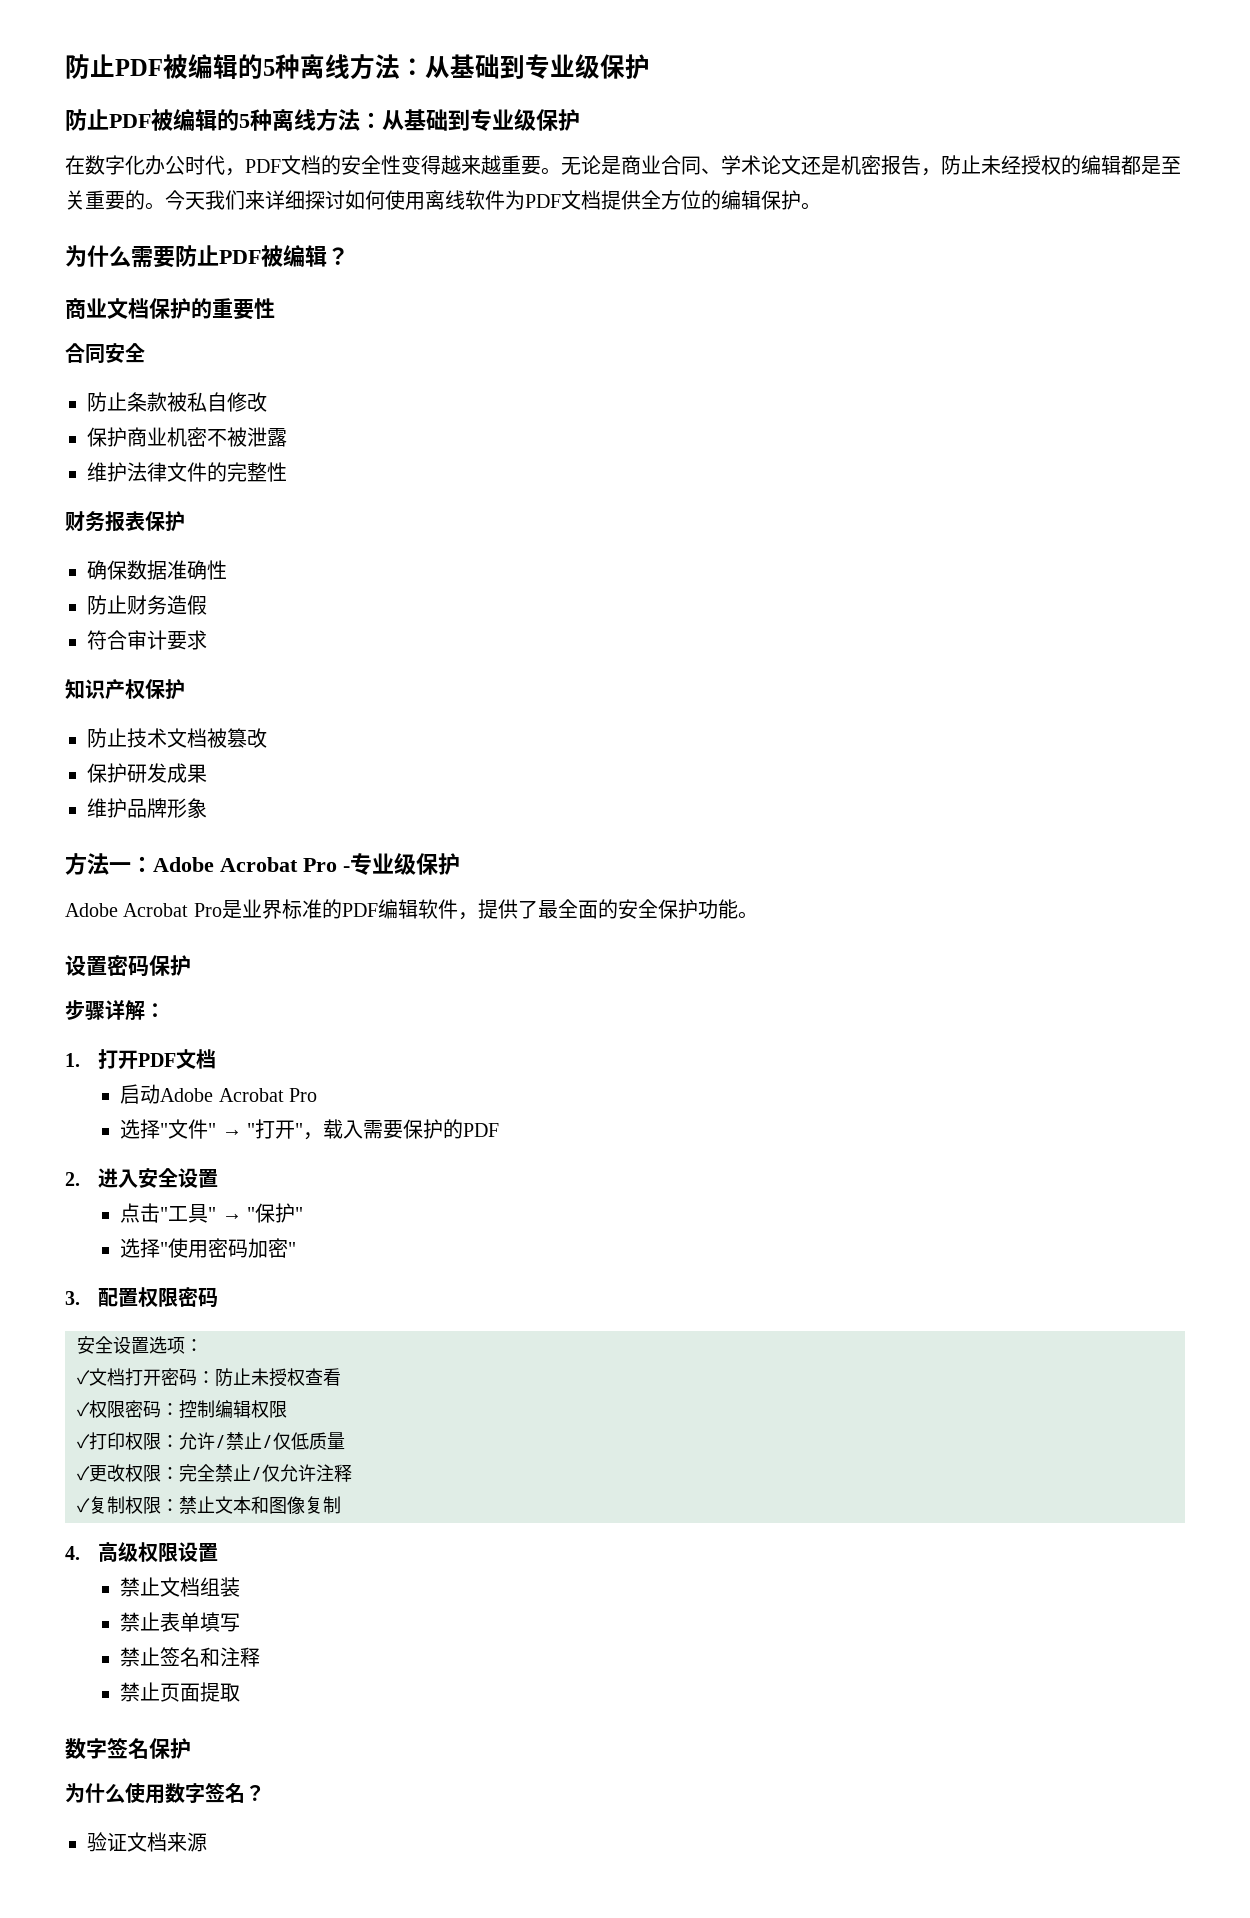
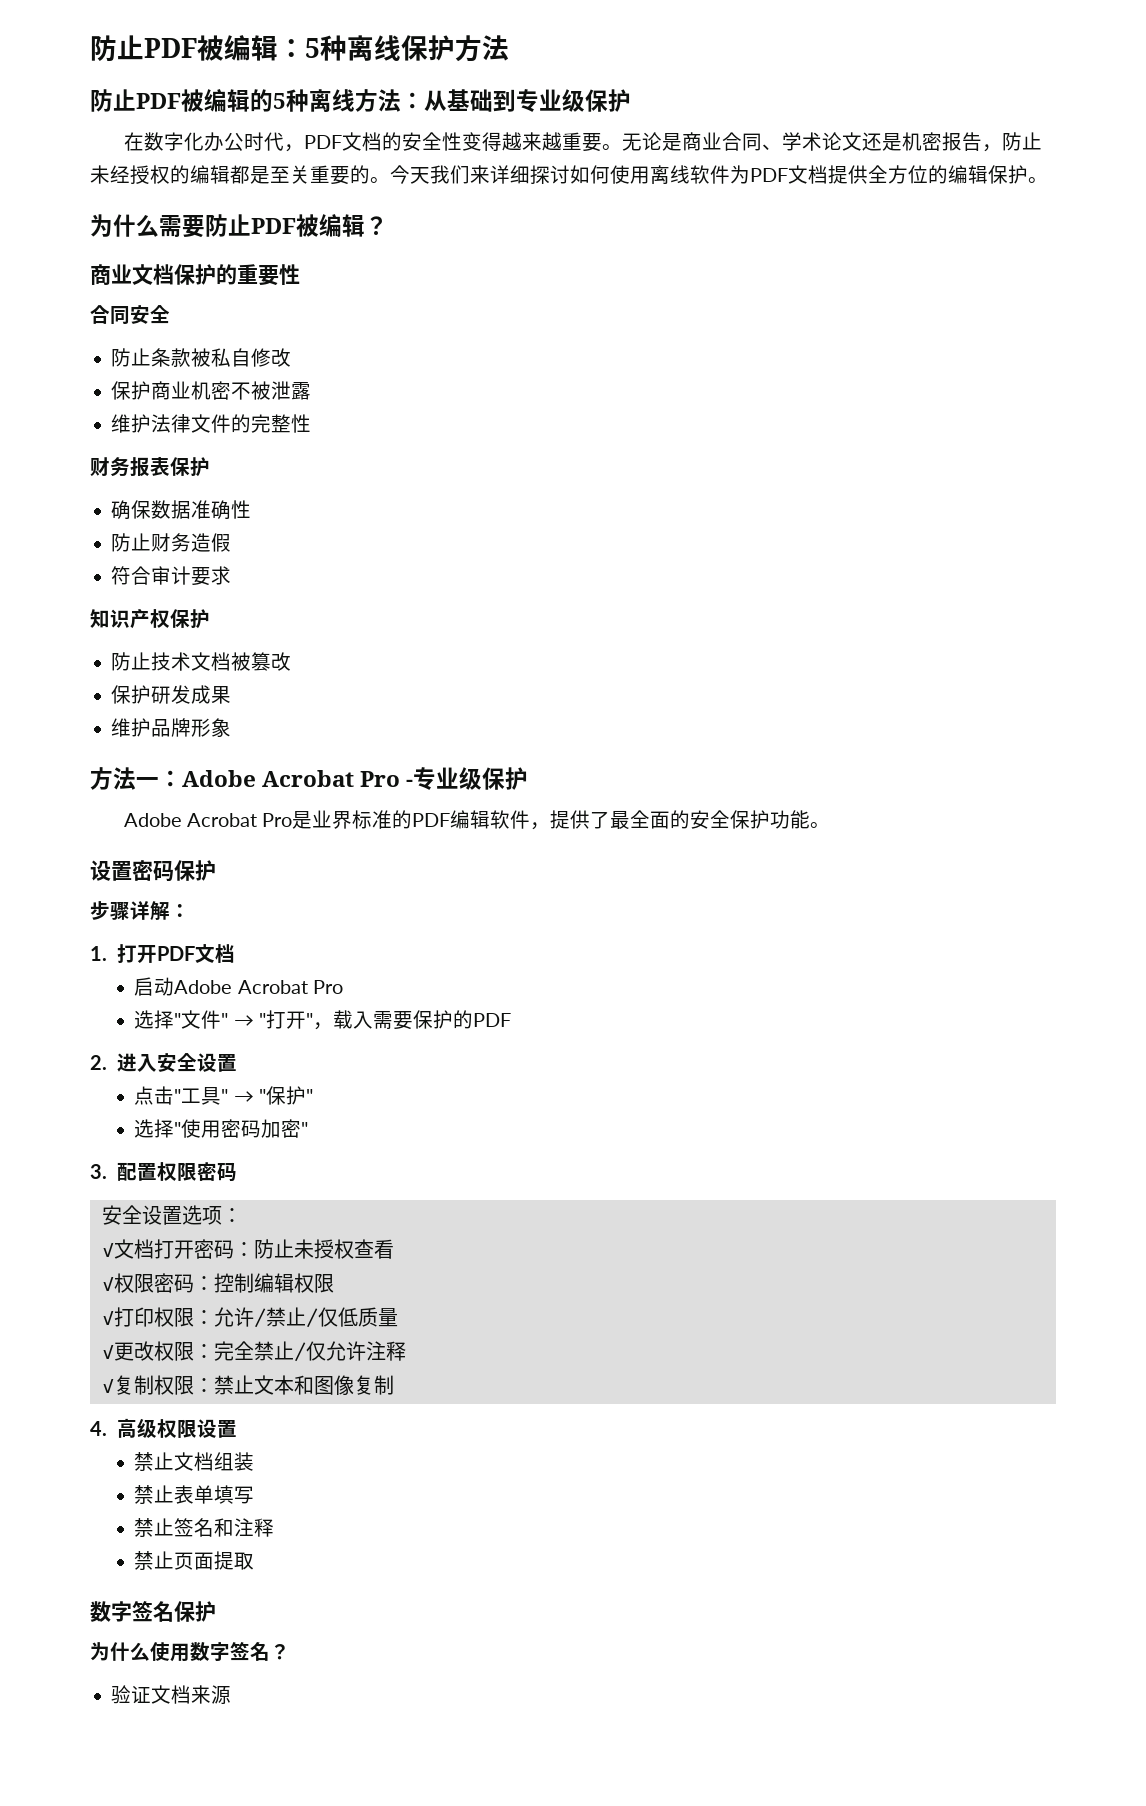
[65,54,650,80] 防止PDF被编辑的5种离线方法：从基础到专业级保护 -> [90,35,509,62] 防止PDF被编辑：5种离线保护方法

